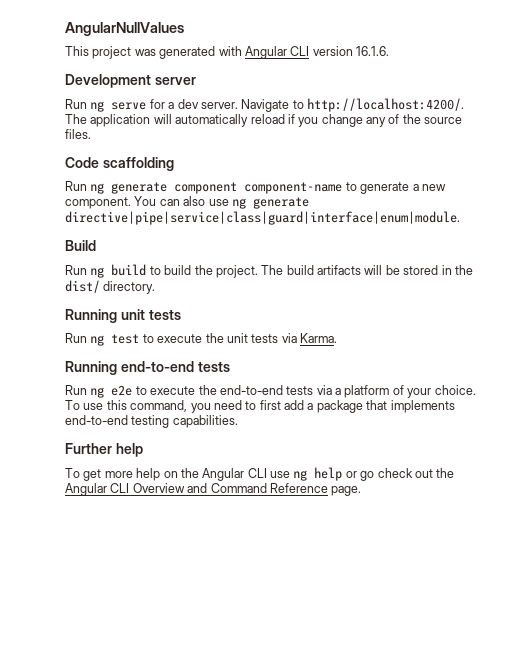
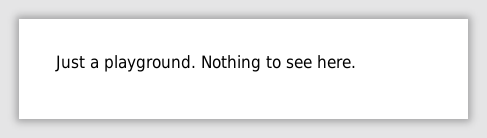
[65,22,184,36] [65,46,389,59] [65,74,196,88] [65,98,464,112] [65,114,463,127] [65,129,91,139] [65,157,174,171] [65,181,446,194] [65,196,309,209] [65,211,460,225] [65,240,96,251] [65,264,473,278] [65,280,156,294] [65,309,181,323] [65,333,337,346] [65,361,230,375] [65,385,476,398] [65,400,455,413] [65,415,238,428] [65,443,143,457] [65,467,455,481] [65,483,362,496] AngularNullValues // This project was generated with Angular CLI version 16.1.6. // Development server // Run ng serve for a dev server. Navigate to http://localhost:4200/. The application will automatically reload if you change any of the source files. // Code scaffolding // Run ng generate component component-name to generate a new component. You can also use ng generate directive|pipe|service|class|guard|interface|enum|module. // Build // Run ng build to build the project. The build artifacts will be stored in the dist/ directory. // Running unit tests // Run ng test to execute the unit tests via Karma. // Running end-to-end tests // Run ng e2e to execute the end-to-end tests via a platform of your choice. To use this command, you need to first add a package that implements end-to-end testing capabilities. // Further help // To get more help on the Angular CLI use ng help or go check out the Angular CLI Overview and Command Reference page. -> [55,55,356,72] Just a playground. Nothing to see here.

